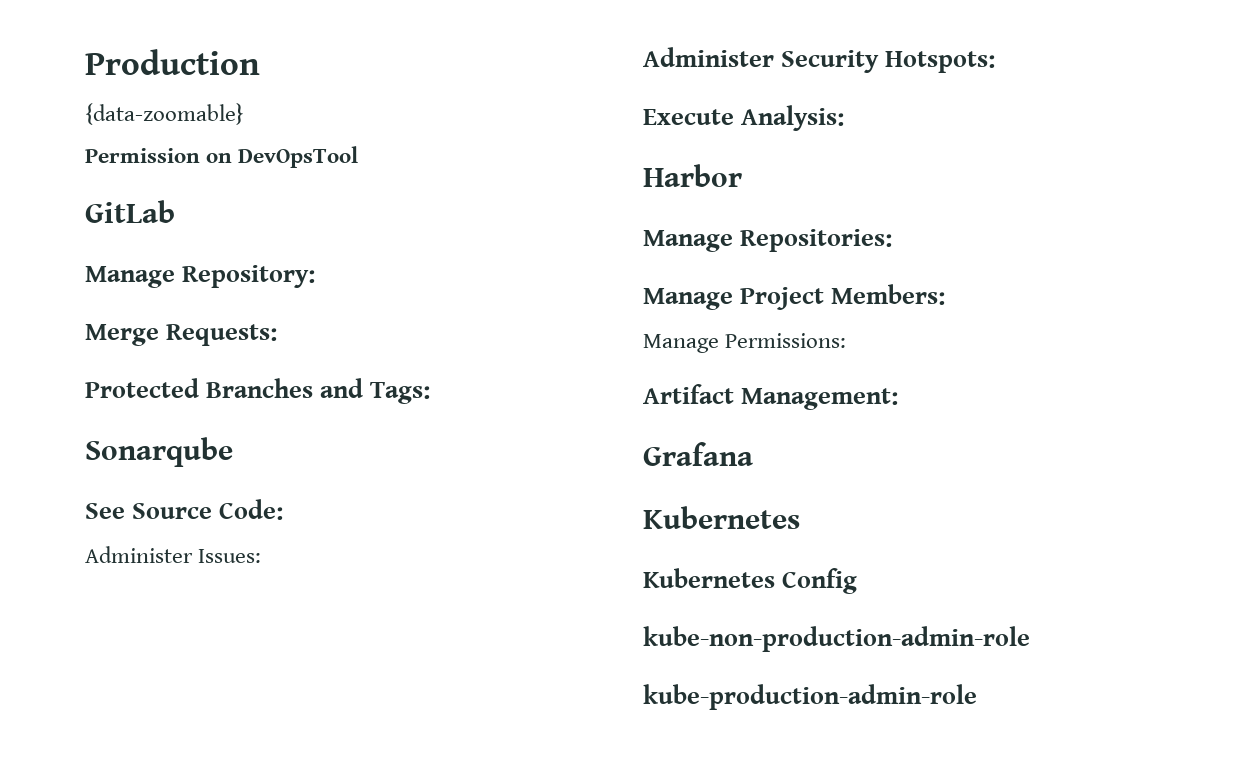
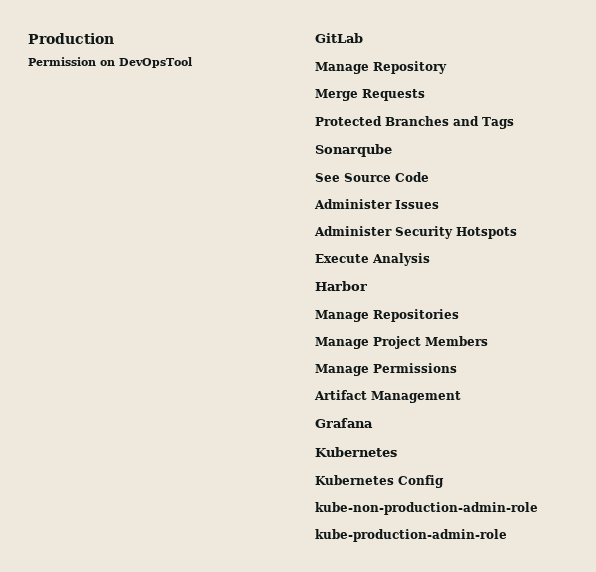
[85,103,244,125] // {data-zoomable} -> (114, 38) none
[182,265,316,288] Repository: -> [373,61,447,74] Repository
[166,324,278,346] Requests: -> [362,89,425,101] Requests
[370,382,431,404] Tags: -> [482,117,514,129] Tags
[219,499,284,520] [85,546,262,563] Code: // Administer Issues: -> [395,172,429,182] [314,199,439,209] Code // Administer Issues
[885,51,996,73] Hotspots: -> [456,227,517,239] Hotspots
[741,105,845,131] Analysis: -> [372,253,430,266] Analysis
[740,229,893,252] Repositories: -> [373,309,459,322] Repositories
[831,284,946,305] [643,333,847,353] Members: // Manage Permissions: -> [425,336,488,346] [315,363,457,376] Members // Manage Permissions
[741,388,899,410] Management: -> [371,391,461,403] Management

